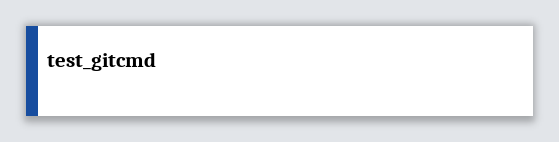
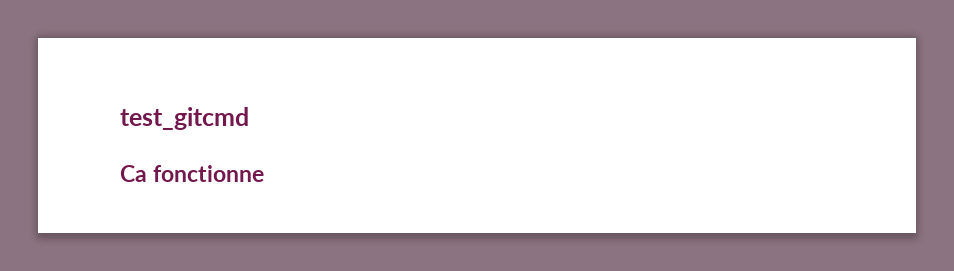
(156, 61) none -> [120,165,265,182] // Ca fonctionne

